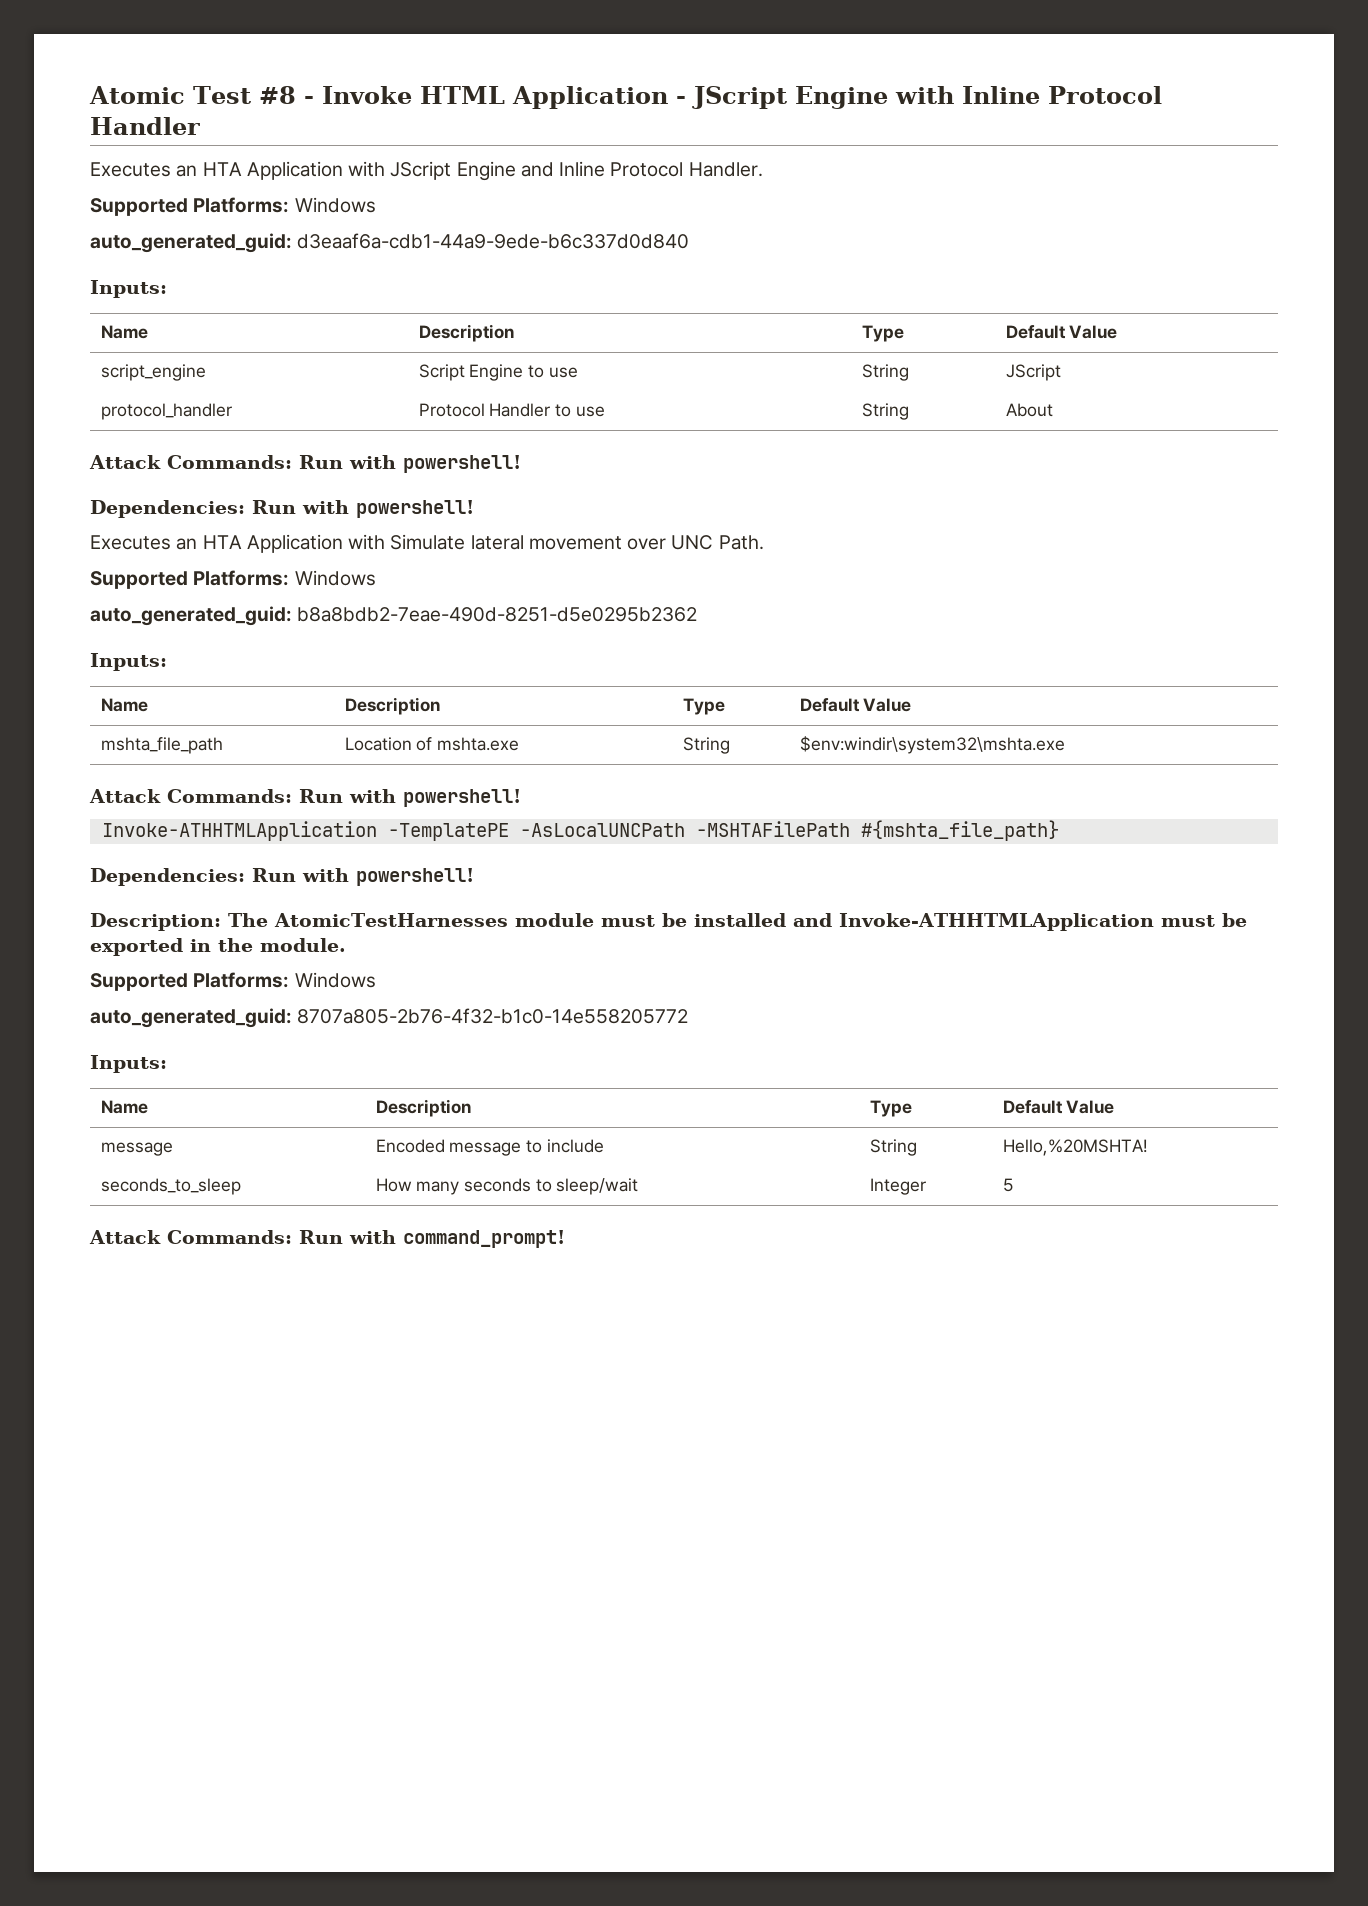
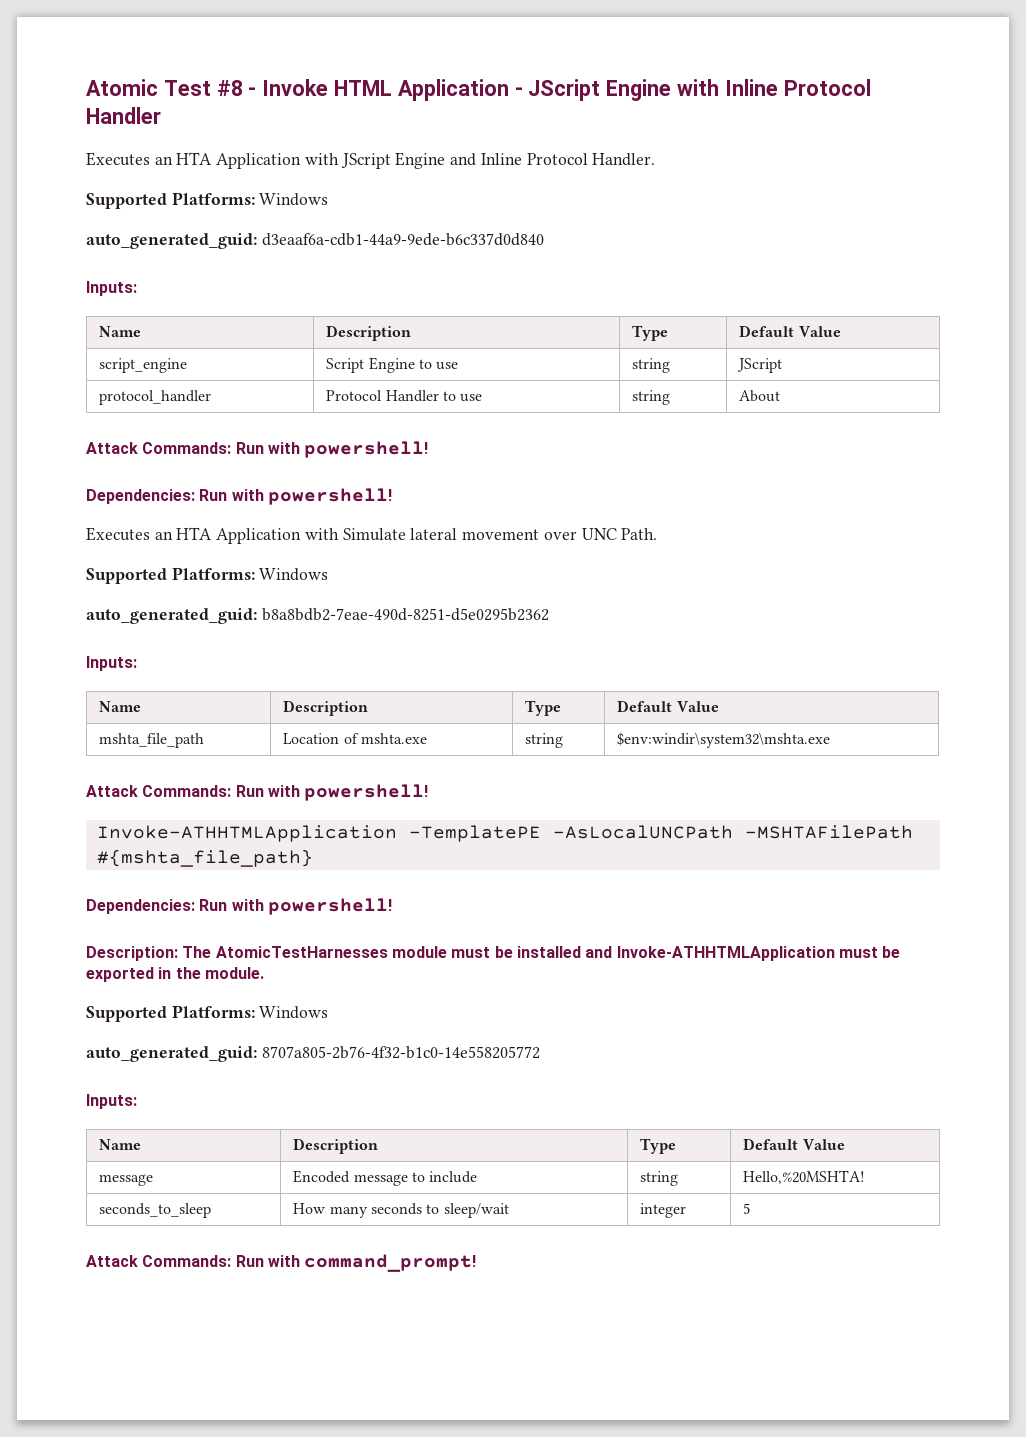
[861,364,909,381] String -> [632,358,671,373] string
[861,403,909,420] String -> [632,390,671,405] string
[682,737,730,754] String -> [525,733,564,748] string
[869,1139,917,1156] String -> [640,1171,679,1186] string
[869,1178,926,1195] Integer -> [640,1203,687,1218] integer

